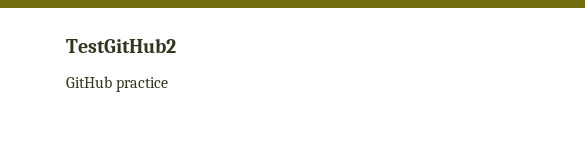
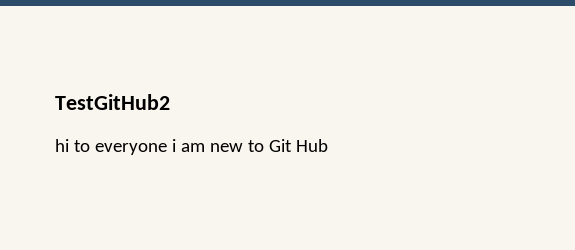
[66,76,169,92] GitHub practice -> [55,139,328,155] hi to everyone i am new to Git Hub

